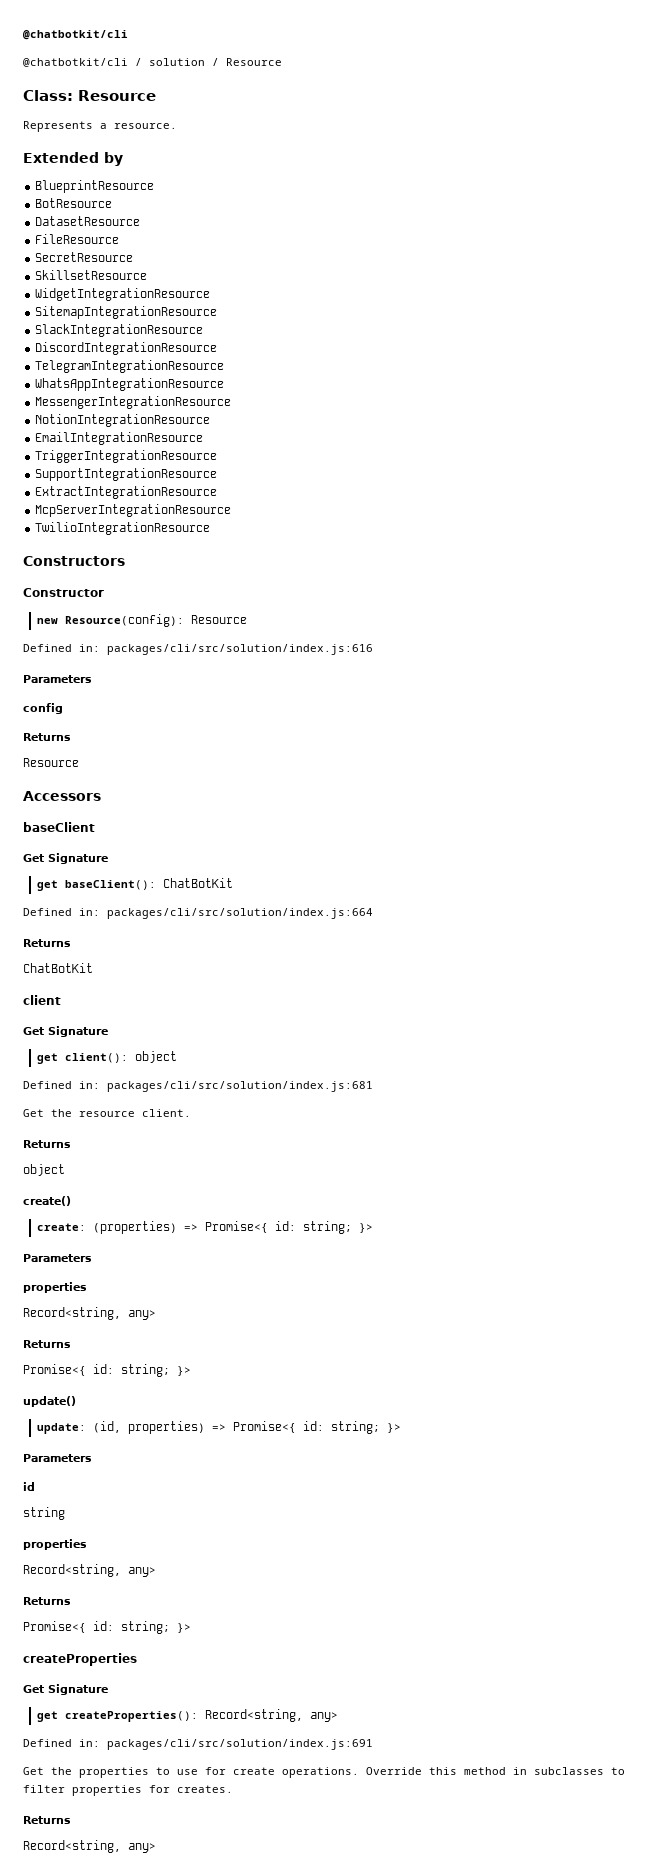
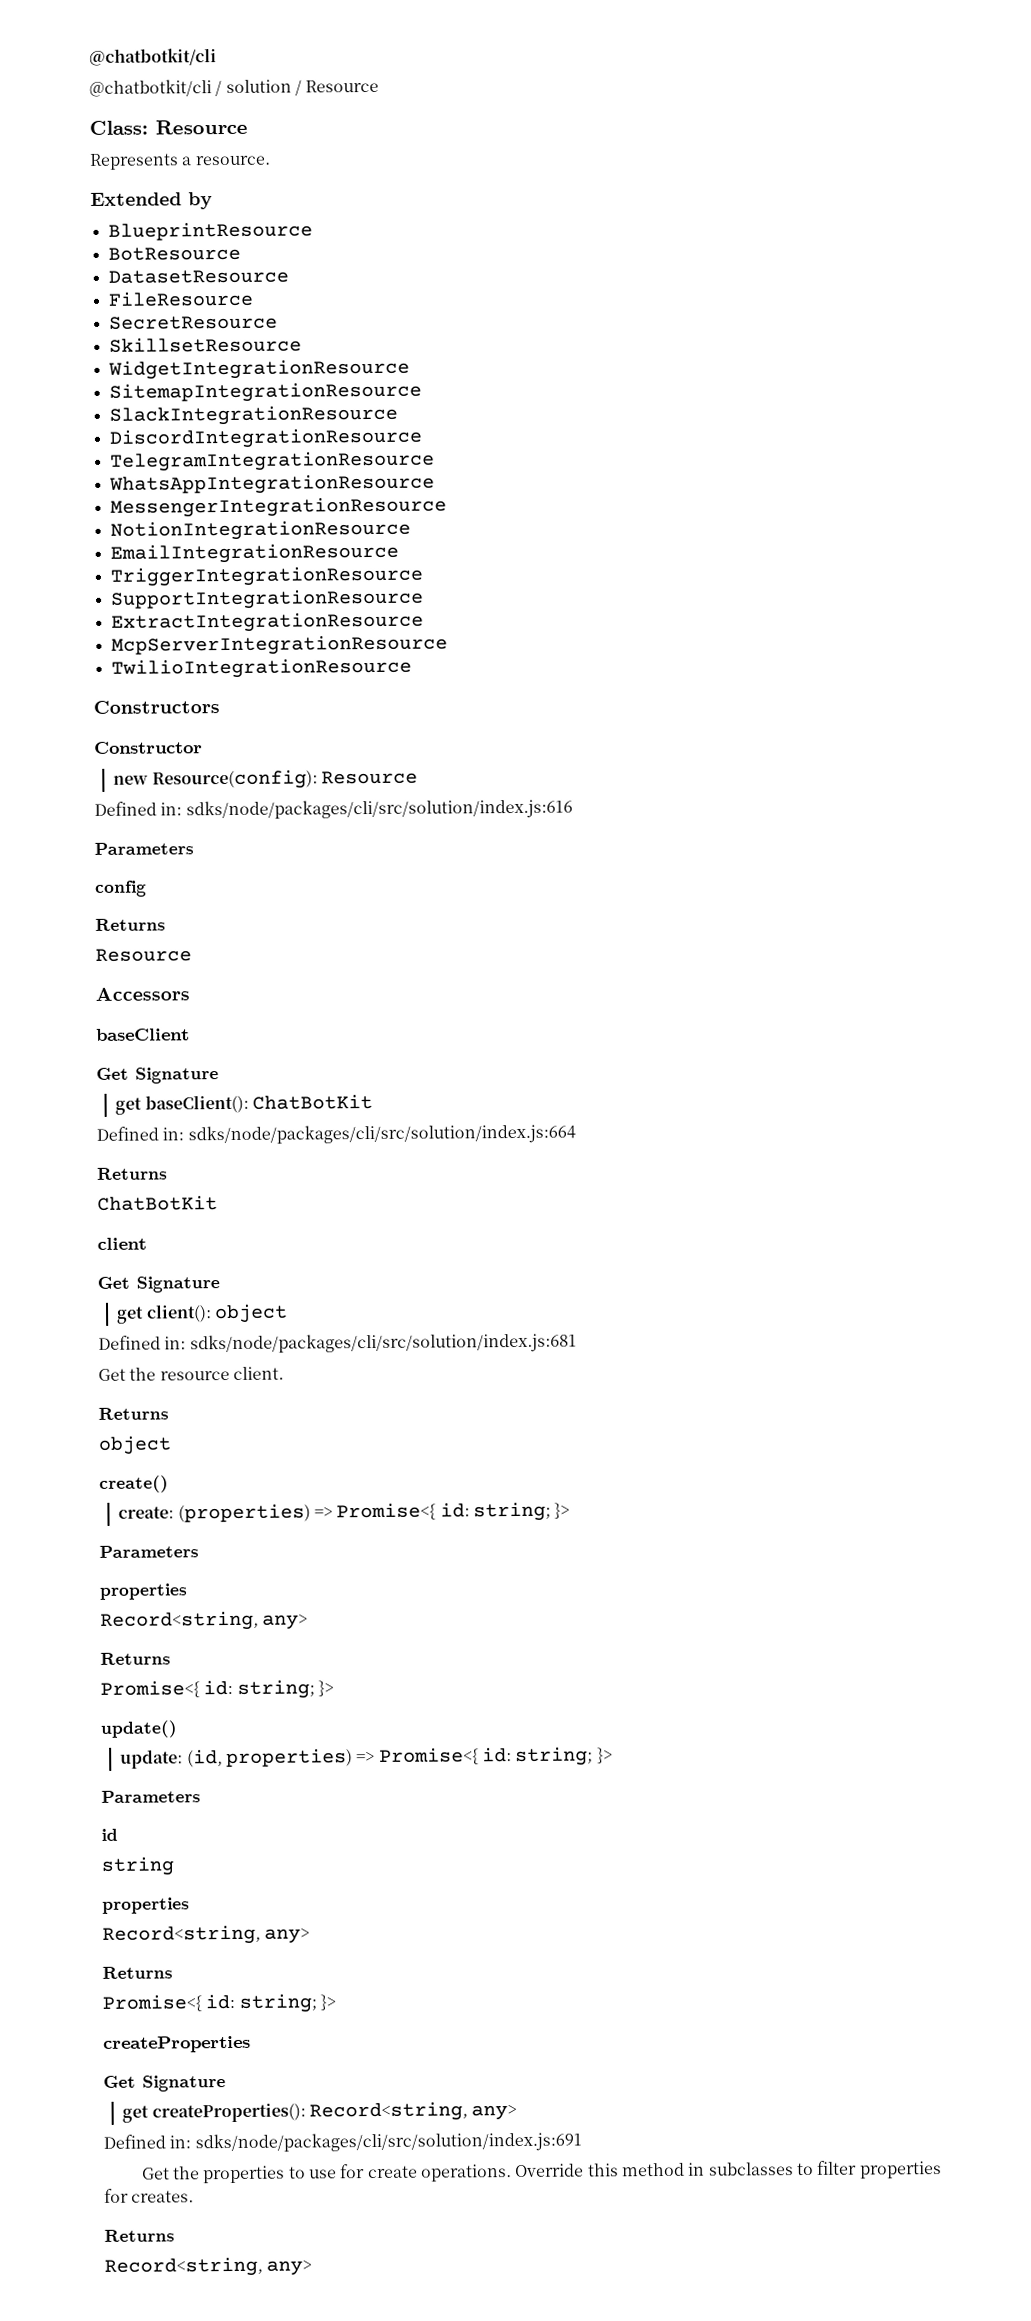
[107,644,373,655] packages/cli/src/solution/index.js:616 -> [185,798,573,821] sdks/node/packages/cli/src/solution/index.js:616
[107,908,373,919] packages/cli/src/solution/index.js:664 -> [187,1123,576,1146] sdks/node/packages/cli/src/solution/index.js:664
[107,1081,373,1092] packages/cli/src/solution/index.js:681 -> [189,1332,577,1355] sdks/node/packages/cli/src/solution/index.js:681
[107,1739,373,1750] packages/cli/src/solution/index.js:691 -> [194,2131,582,2154] sdks/node/packages/cli/src/solution/index.js:691

